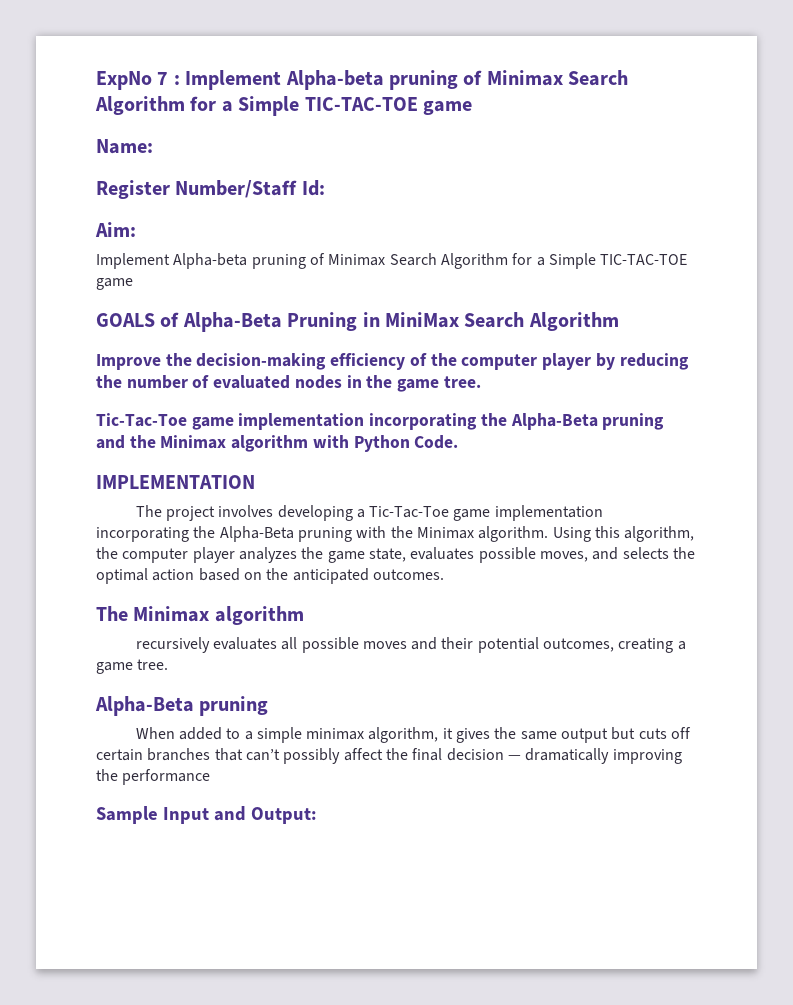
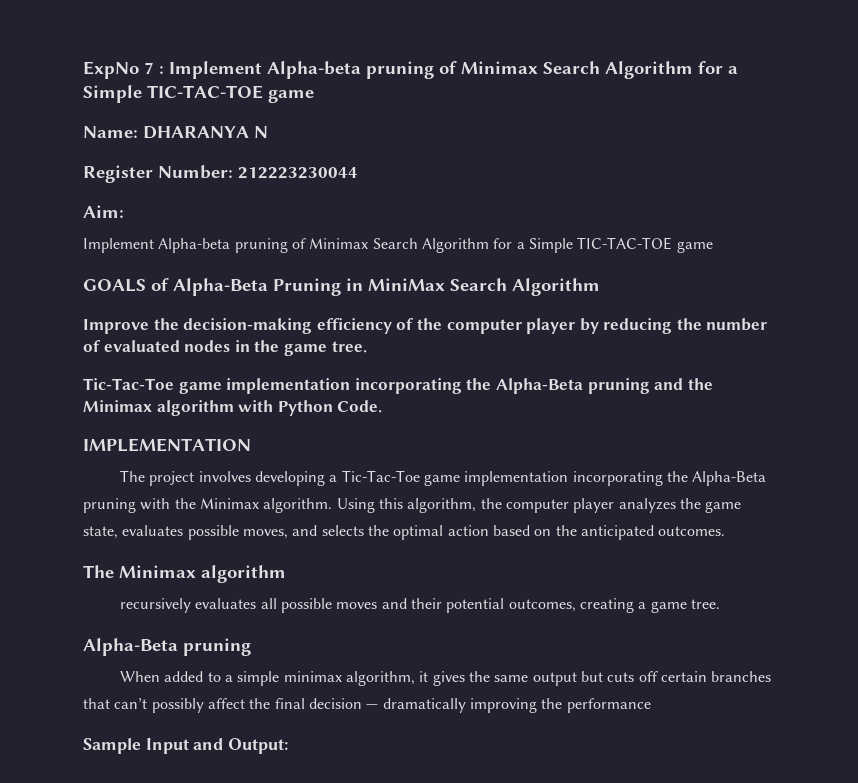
(153, 146) none -> [143,126,268,139] DHARANYA N
[175,180,325,198] Number/Staff Id: -> [158,165,358,179] Number: 212223230044

